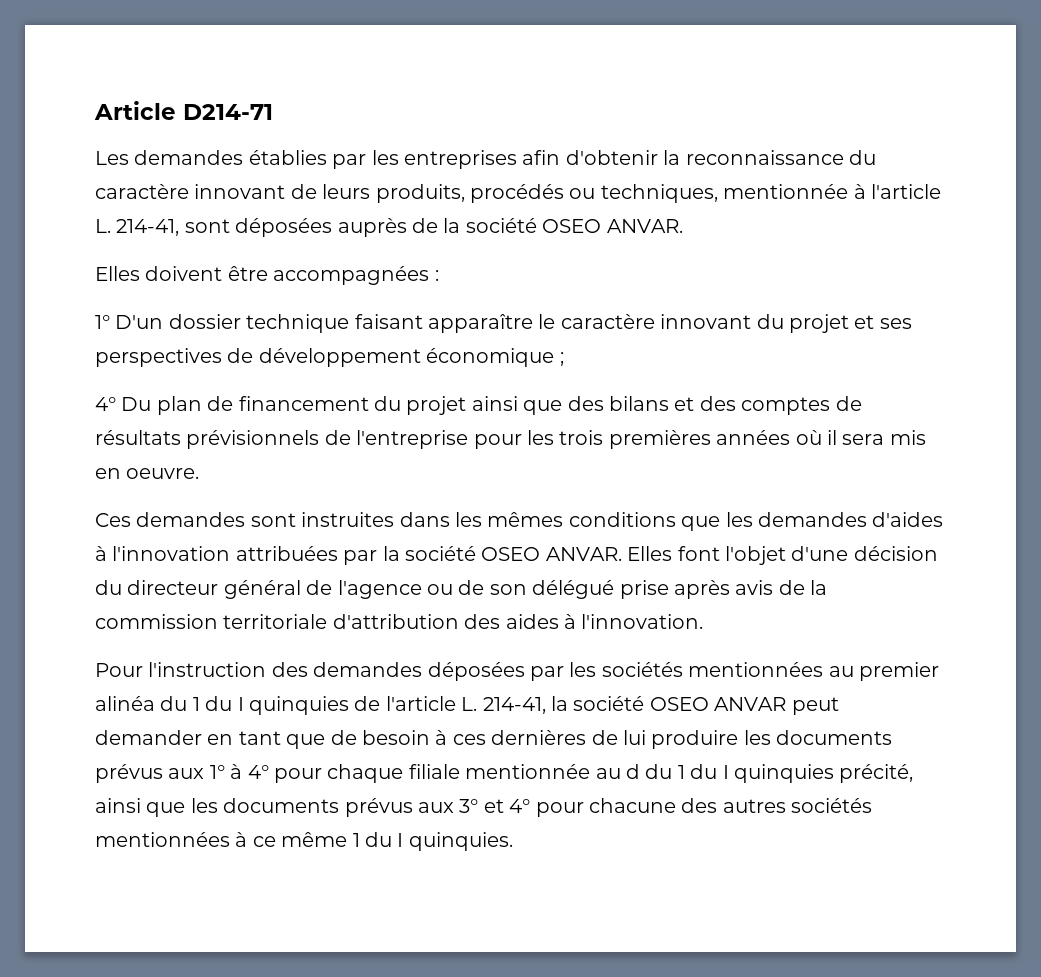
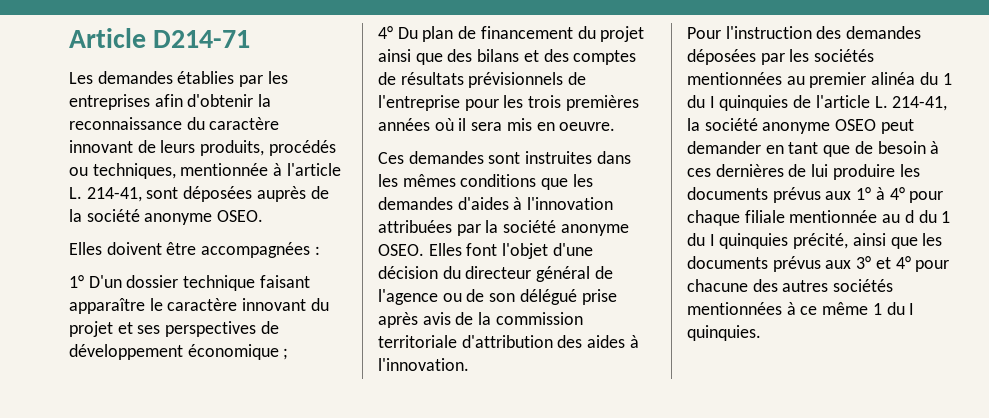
[542,219,683,233] OSEO ANVAR. -> [144,210,264,225] anonyme OSEO.
[481,547,622,561] OSEO ANVAR. -> [560,224,629,236] [378,244,424,256] anonyme OSEO.
[649,697,787,711] OSEO ANVAR -> [762,119,877,134] anonyme OSEO

